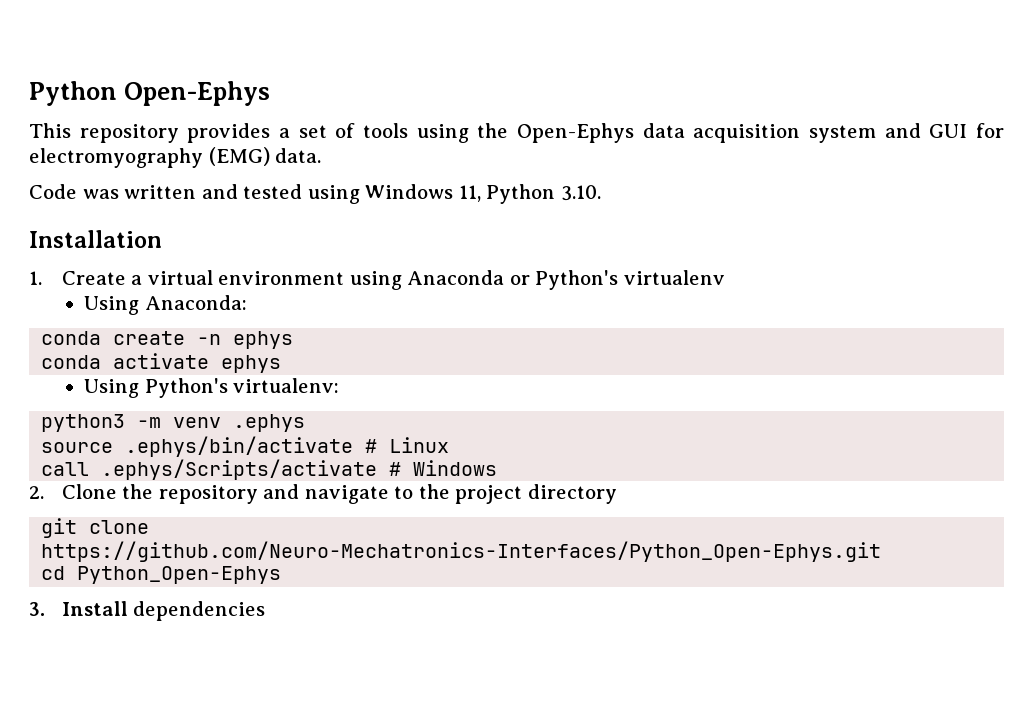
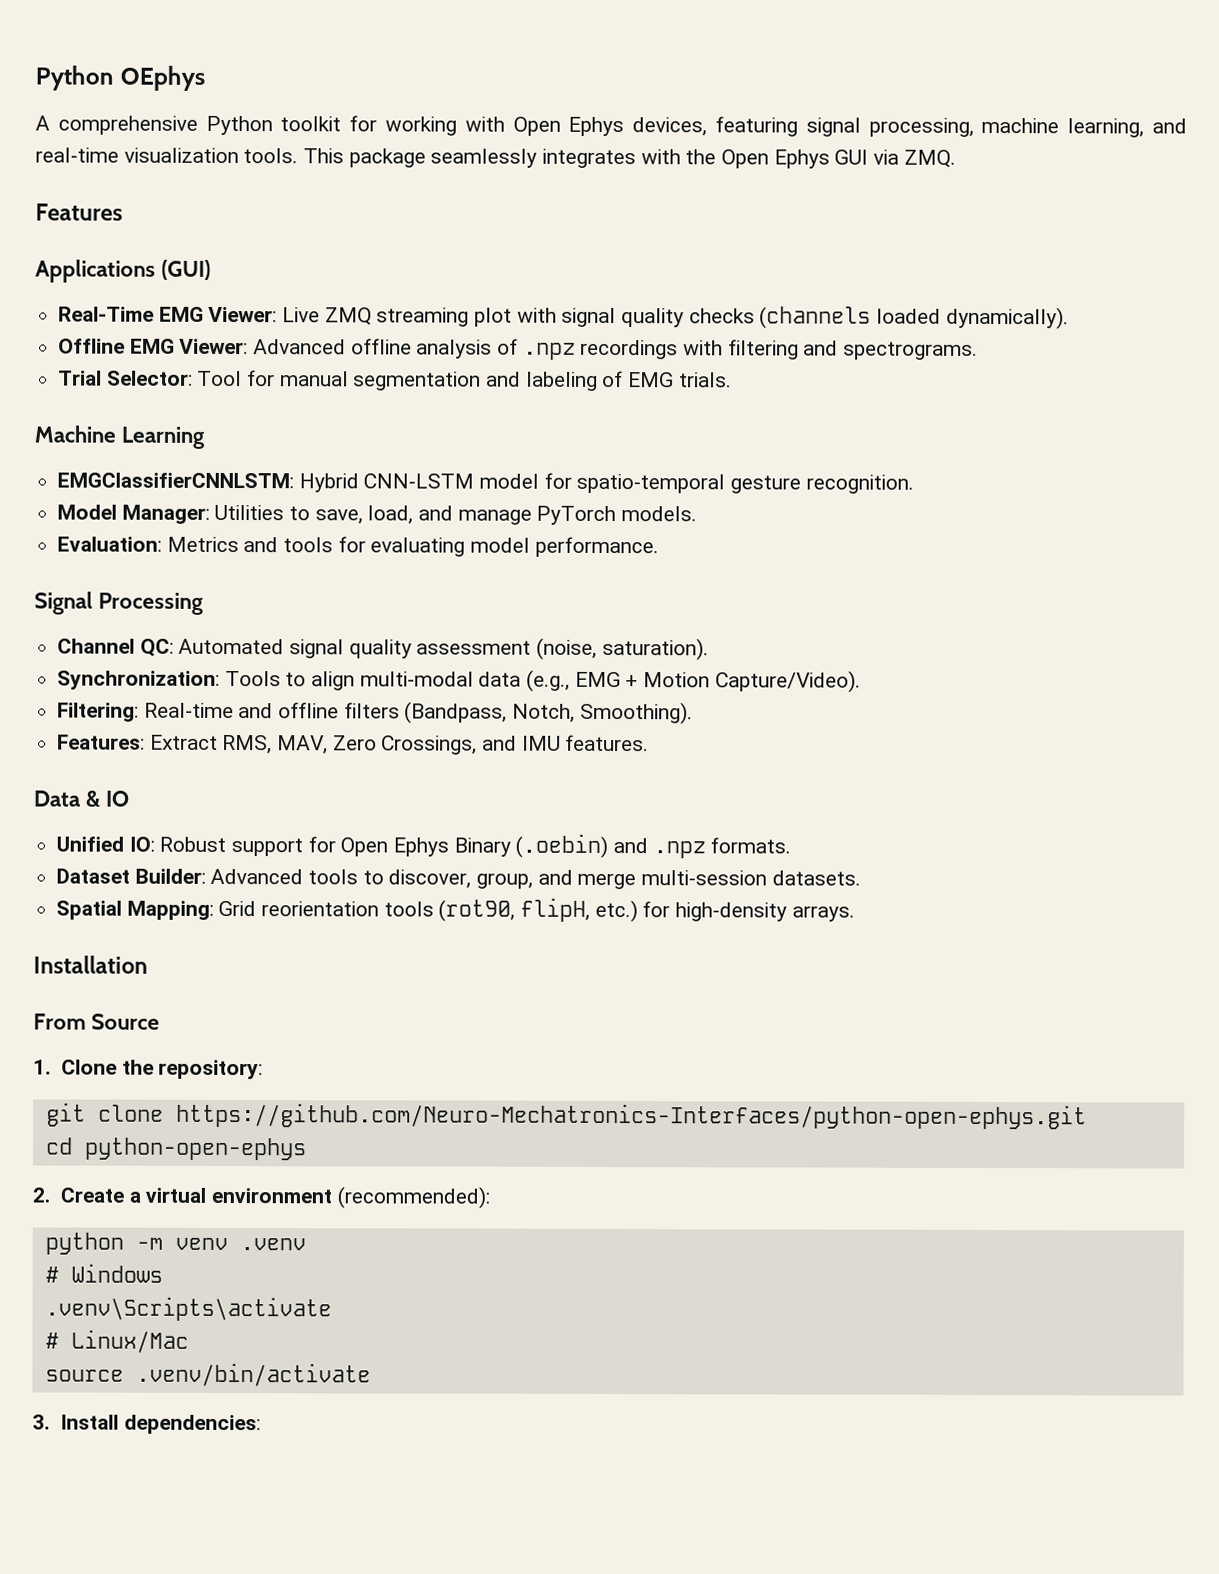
[29,81,271,106] [29,123,1004,143] [29,147,322,168] [29,184,601,204] [29,230,162,248] [29,270,726,290] [84,295,247,315] [41,331,294,349] [41,353,282,373] [84,378,340,398] [41,414,306,432] [41,436,450,457] [41,459,498,480] [29,484,618,504] [41,518,150,538] [41,541,882,562] [41,566,282,584] Python Open-Ephys // This repository provides a set of tools using the Open-Ephys data acquisition system and GUI for electromyography (EMG) data. // Code was written and tested using Windows 11, Python 3.10. // Installation // 1. Create a virtual environment using Anaconda or Python's virtualenv // Using Anaconda: // conda create -n ephys // conda activate ephys // Using Python's virtualenv: // python3 -m venv .ephys // source .ephys/bin/activate # Linux // call .ephys/Scripts/activate # Windows // 2. Clone the repository and navigate to the project directory // git clone https://github.com/Neuro-Mechatronics-Interfaces/Python_Open-Ephys.git // cd Python_Open-Ephys -> [35,65,205,91] [35,115,1187,138] [35,147,956,169] [35,203,123,221] [35,259,212,283] [58,306,1069,330] [58,338,979,360] [58,370,732,391] [34,425,206,449] [57,472,914,494] [57,504,698,526] [57,536,659,558] [34,591,205,615] [57,637,709,661] [57,669,861,693] [57,701,693,725] [57,734,650,755] [33,790,130,808] [56,833,792,859] [56,868,861,890] [56,897,855,923] [33,955,148,974] [33,1013,161,1030] [33,1059,264,1080] [45,1102,1087,1130] [45,1137,307,1161] [32,1186,490,1209] [44,1232,306,1255] [44,1263,163,1283] [44,1296,332,1322] [44,1329,189,1353] [44,1362,371,1387] Python OEphys // A comprehensive Python toolkit for working with Open Ephys devices, featuring signal processing, machine learning, and real-time visualization tools. This package seamlessly integrates with the Open Ephys GUI via ZMQ. // Features // Applications (GUI) // Real-Time EMG Viewer: Live ZMQ streaming plot with signal quality checks (channels loaded dynamically). // Offline EMG Viewer: Advanced offline analysis of .npz recordings with filtering and spectrograms. // Trial Selector: Tool for manual segmentation and labeling of EMG trials. // Machine Learning // EMGClassifierCNNLSTM: Hybrid CNN-LSTM model for spatio-temporal gesture recognition. // Model Manager: Utilities to save, load, and manage PyTorch models. // Evaluation: Metrics and tools for evaluating model performance. // Signal Processing // Channel QC: Automated signal quality assessment (noise, saturation). // Synchronization: Tools to align multi-modal data (e.g., EMG + Motion Capture/Video). // Filtering: Real-time and offline filters (Bandpass, Notch, Smoothing). // Features: Extract RMS, MAV, Zero Crossings, and IMU features. // Data & IO // Unified IO: Robust support for Open Ephys Binary (.oebin) and .npz formats. // Dataset Builder: Advanced tools to discover, group, and merge multi-session datasets. // Spatial Mapping: Grid reorientation tools (rot90, flipH, etc.) for high-density arrays. // Installation // From Source // 1. Clone the repository: // git clone https://github.com/Neuro-Mechatronics-Interfaces/python-open-ephys.git // cd python-open-ephys // 2. Create a virtual environment (recommended): // python -m venv .venv // # Windows // .venv\Scripts\activate // # Linux/Mac // source .venv/bin/activate
[133,601,266,621] dependencies -> [123,1414,261,1435] dependencies:

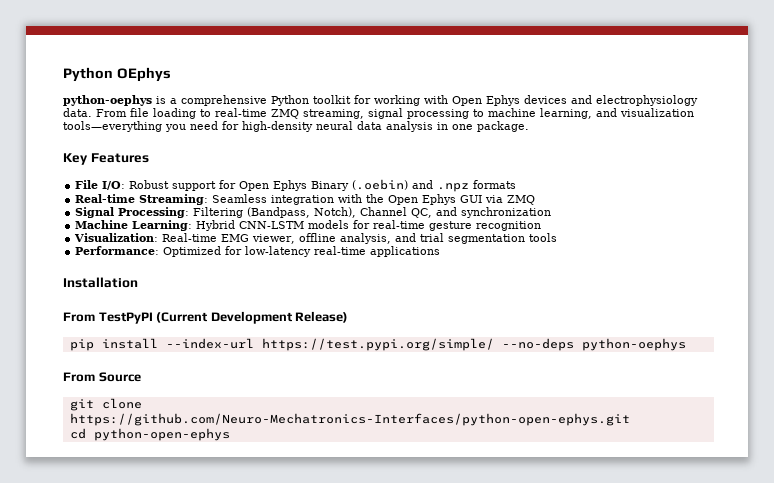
[35,115,50,131] A -> [63,95,177,106] python-oephys is a
[632,116,1187,138] [35,147,956,169] [35,203,123,221] [35,259,212,283] [58,306,1069,330] [58,338,979,360] [58,370,732,391] [34,425,206,449] [57,472,914,494] [57,504,698,526] [57,536,659,558] [34,591,205,615] [57,637,709,661] [57,669,861,693] [57,701,693,725] [57,734,650,755] [33,790,130,808] [56,836,155,852] devices, featuring signal processing, machine learning, and real-time visualization tools. This package seamlessly integrates with the Open Ephys GUI via ZMQ. // Features // Applications (GUI) // Real-Time EMG Viewer: Live ZMQ streaming plot with signal quality checks (channels loaded dynamically). // Offline EMG Viewer: Advanced offline analysis of .npz recordings with filtering and spectrograms. // Trial Selector: Tool for manual segmentation and labeling of EMG trials. // Machine Learning // EMGClassifierCNNLSTM: Hybrid CNN-LSTM model for spatio-temporal gesture recognition. // Model Manager: Utilities to save, load, and manage PyTorch models. // Evaluation: Metrics and tools for evaluating model performance. // Signal Processing // Channel QC: Automated signal quality assessment (noise, saturation). // Synchronization: Tools to align multi-modal data (e.g., EMG + Motion Capture/Video). // Filtering: Real-time and offline filters (Bandpass, Notch, Smoothing). // Features: Extract RMS, MAV, Zero Crossings, and IMU features. // Data & IO // Unified IO: -> [524,95,698,106] [63,108,694,119] [63,121,529,132] [63,153,149,165] [75,180,126,190] devices and electrophysiology data. From file loading to real-time ZMQ streaming, signal processing to machine learning, and visualization tools—everything you need for high-density neural data analysis in one package. // Key Features // File I/O:
[710,837,792,854] [56,868,861,890] [56,897,855,923] [33,955,148,974] [33,1013,161,1030] [33,1059,264,1080] formats. // Dataset Builder: Advanced tools to discover, group, and merge multi-session datasets. // Spatial Mapping: Grid reorientation tools (rot90, flipH, etc.) for high-density arrays. // Installation // From Source // 1. Clone the repository: -> [473,180,517,189] [75,194,536,205] [75,207,552,218] [75,220,542,231] [74,233,558,244] [75,246,441,257] [63,277,138,288] [63,311,349,324] [69,338,686,351] [63,372,141,382] formats // Real-time Streaming: Seamless integration with the Open Ephys GUI via ZMQ // Signal Processing: Filtering (Bandpass, Notch), Channel QC, and synchronization // Machine Learning: Hybrid CNN-LSTM models for real-time gesture recognition // Visualization: Real-time EMG viewer, offline analysis, and trial segmentation tools // Performance: Optimized for low-latency real-time applications // Installation // From TestPyPI (Current Development Release) // pip install --index-url https://test.pypi.org/simple/ --no-deps python-oephys // From Source
[32,1186,490,1209] [44,1232,306,1255] [44,1263,163,1283] [44,1296,332,1322] [44,1329,189,1353] [44,1362,371,1387] [32,1414,261,1435] // 2. Create a virtual environment (recommended): // python -m venv .venv // # Windows // .venv\Scripts\activate // # Linux/Mac // source .venv/bin/activate // 3. Install dependencies: -> (230, 434) none

